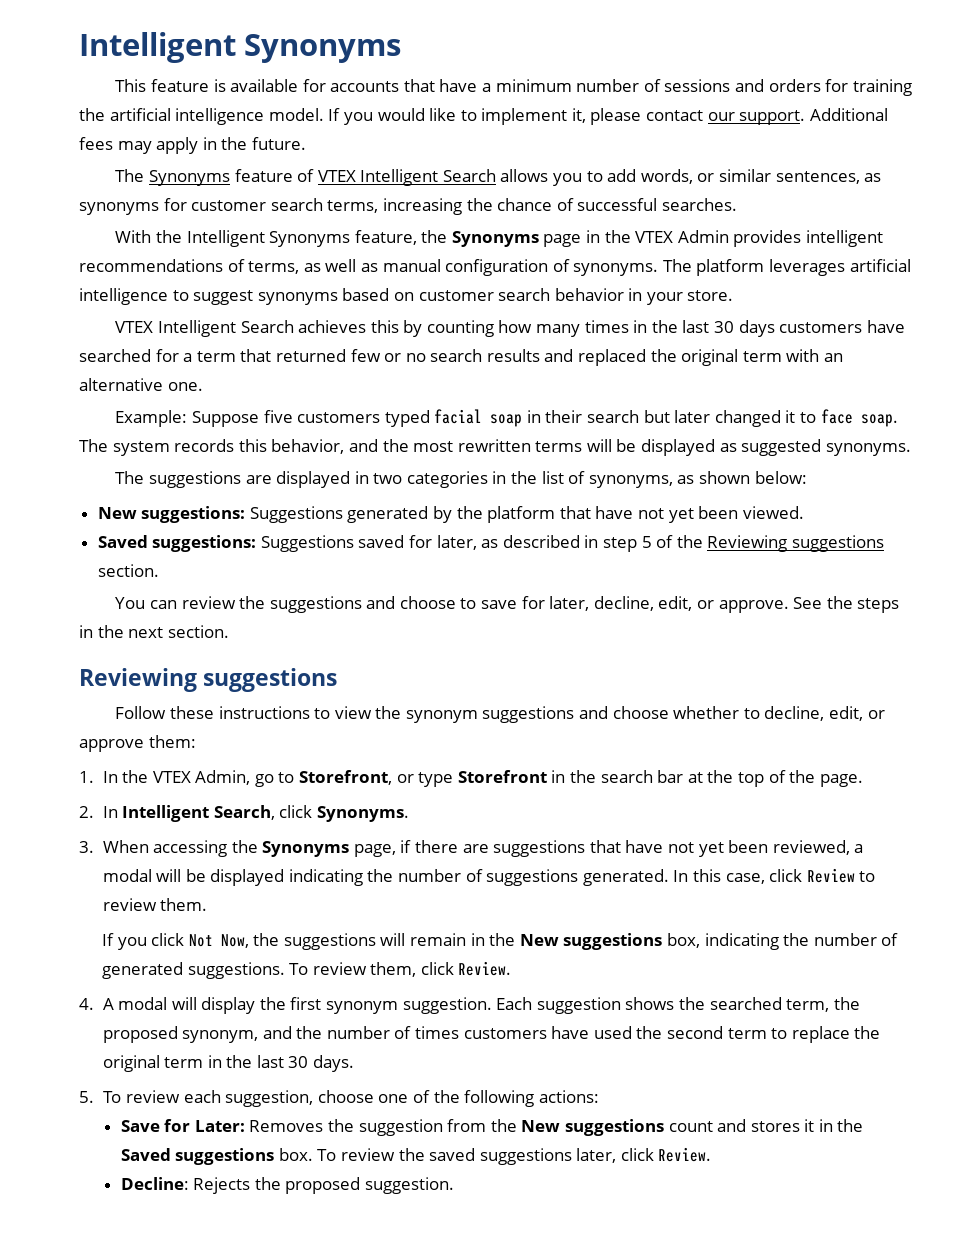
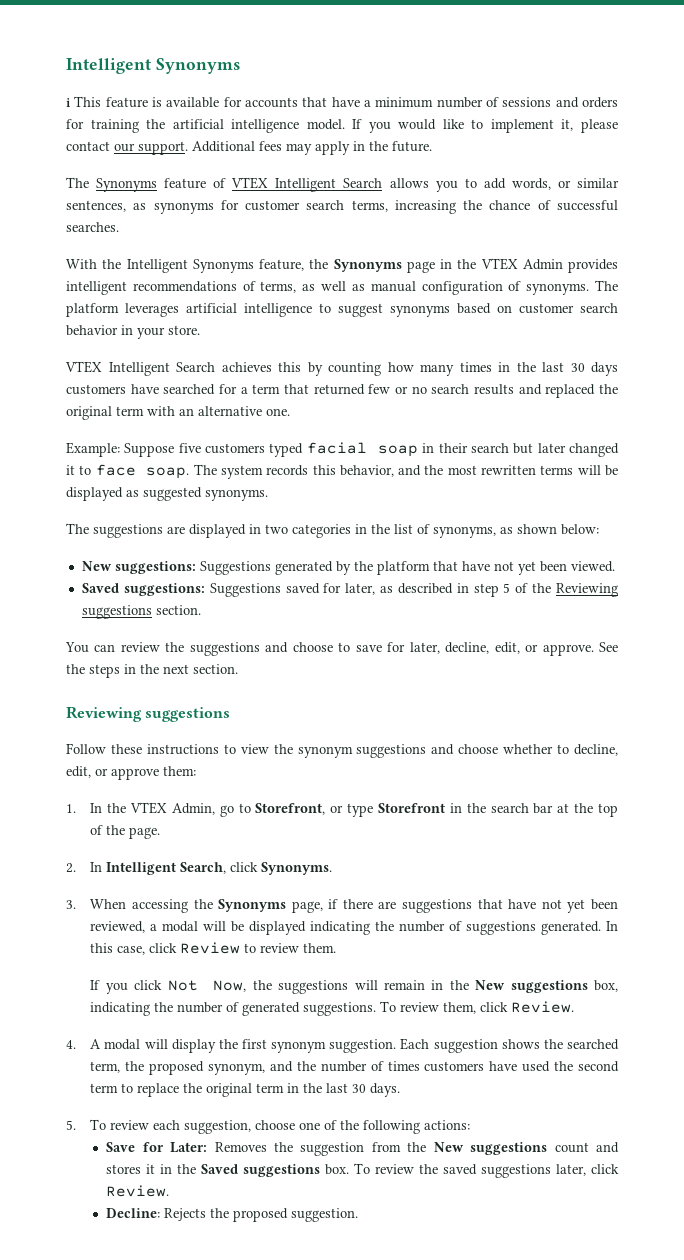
(402, 48) none -> [66,98,70,107] ℹ

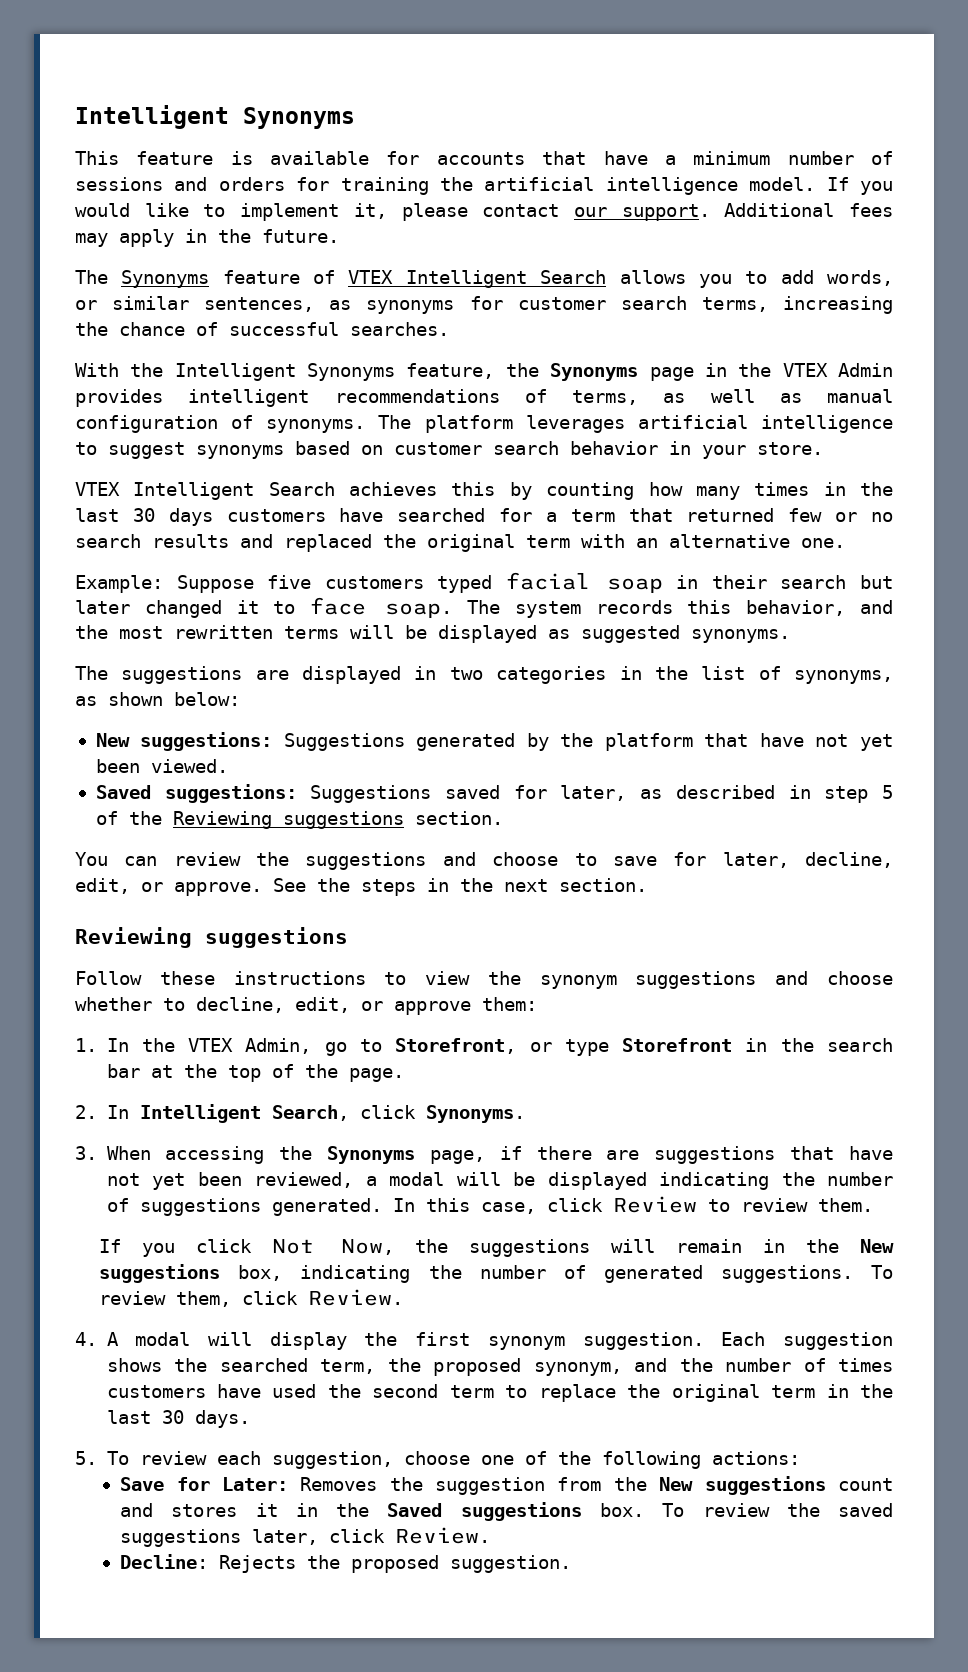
[66,98,70,107] ℹ -> (355, 118) none

